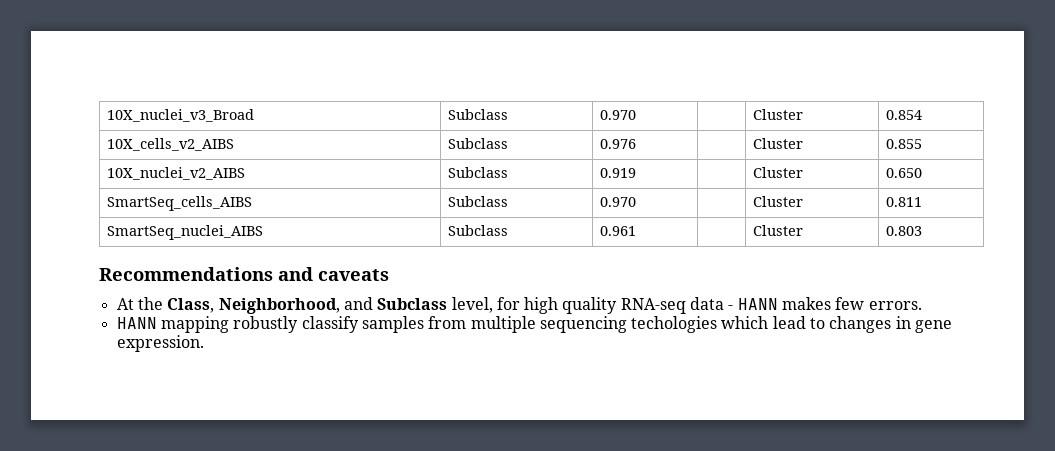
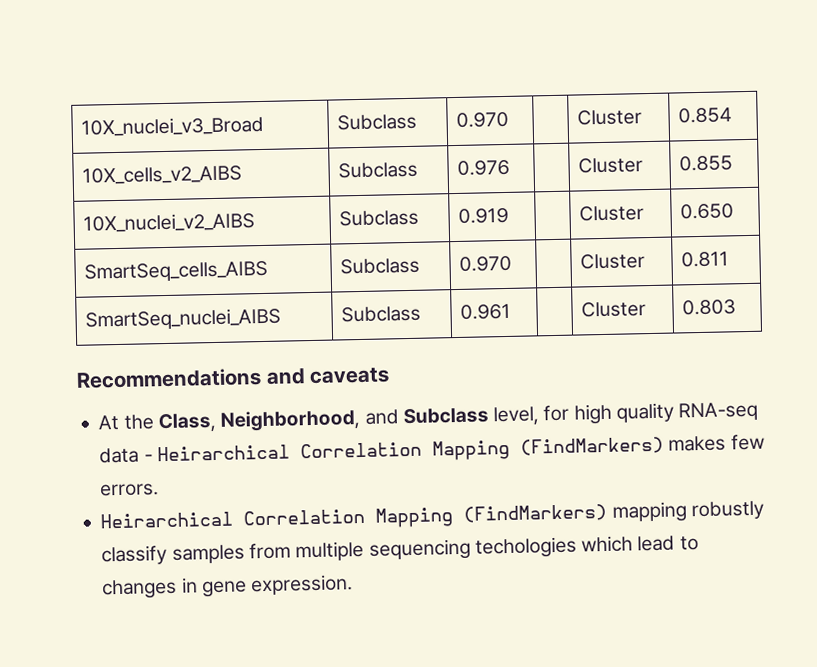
[737,298,778,310] HANN -> [156,436,664,462] Heirarchical Correlation Mapping (FindMarkers)
[116,317,157,329] HANN -> [100,503,608,529] Heirarchical Correlation Mapping (FindMarkers)

